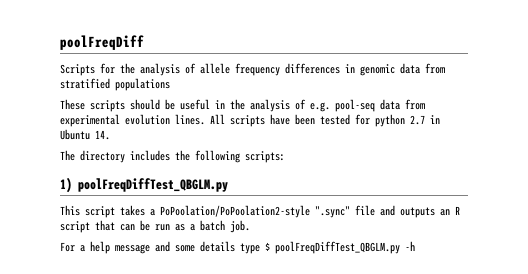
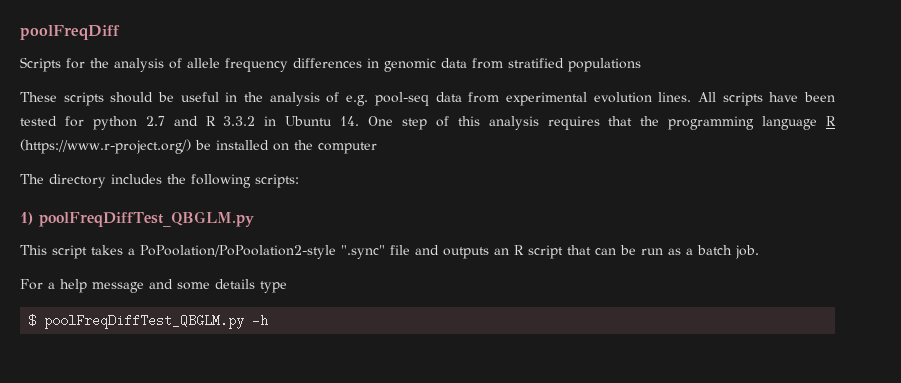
(425, 120) none -> [173,116,256,126] and R 3.3.2
(110, 135) none -> [367,116,836,130] [20,139,377,154] One step of this analysis requires that the programming language R (https://www.r-project.org/) be installed on the computer
(260, 248) none -> (287, 287) //

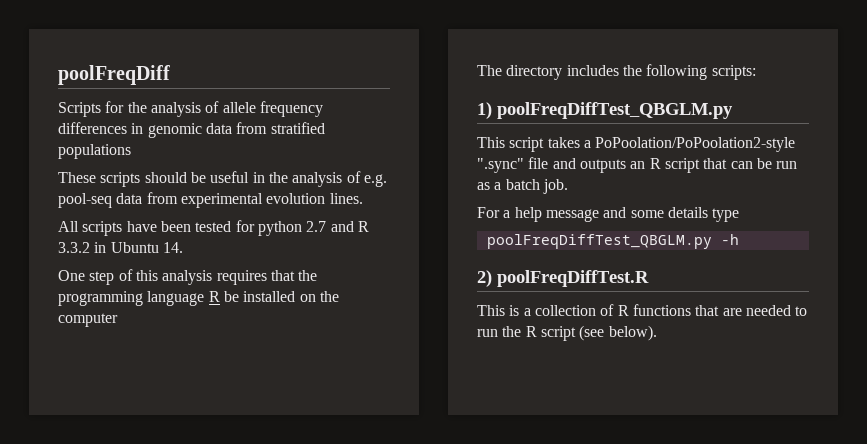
(692, 97) none -> (363, 198) //
(360, 121) none -> (183, 247) //
[20,139,191,154] (https://www.r-project.org/) -> (220, 296) none
[28,314,37,327] $ -> (740, 215) none
(269, 320) none -> [477,270,649,287] [477,304,808,316] [477,325,657,341] // 2) poolFreqDiffTest.R // This is a collection of R functions that are needed to run the R script (see below).

